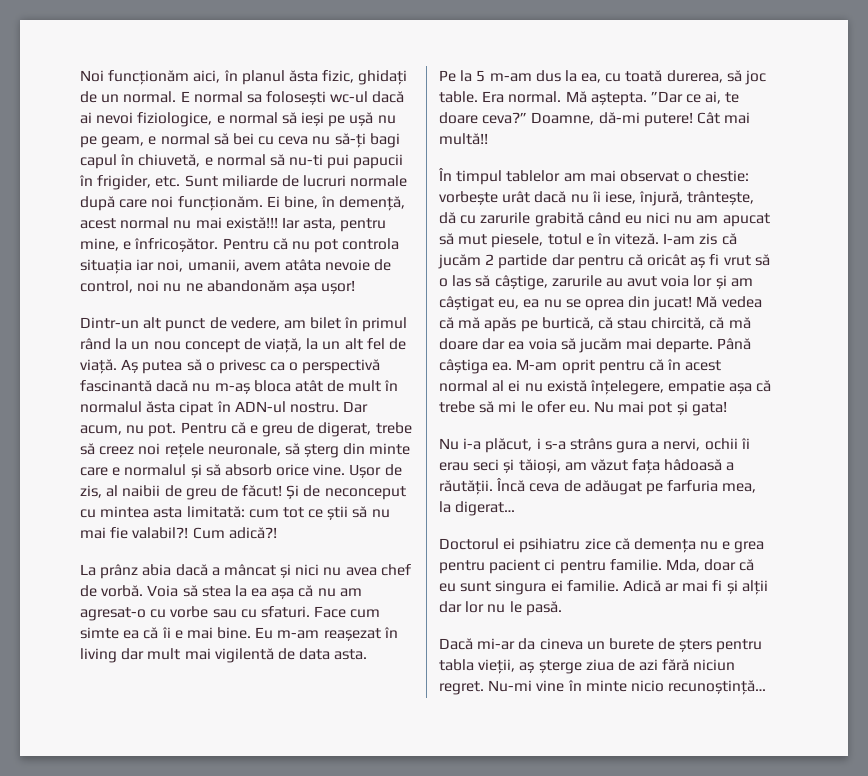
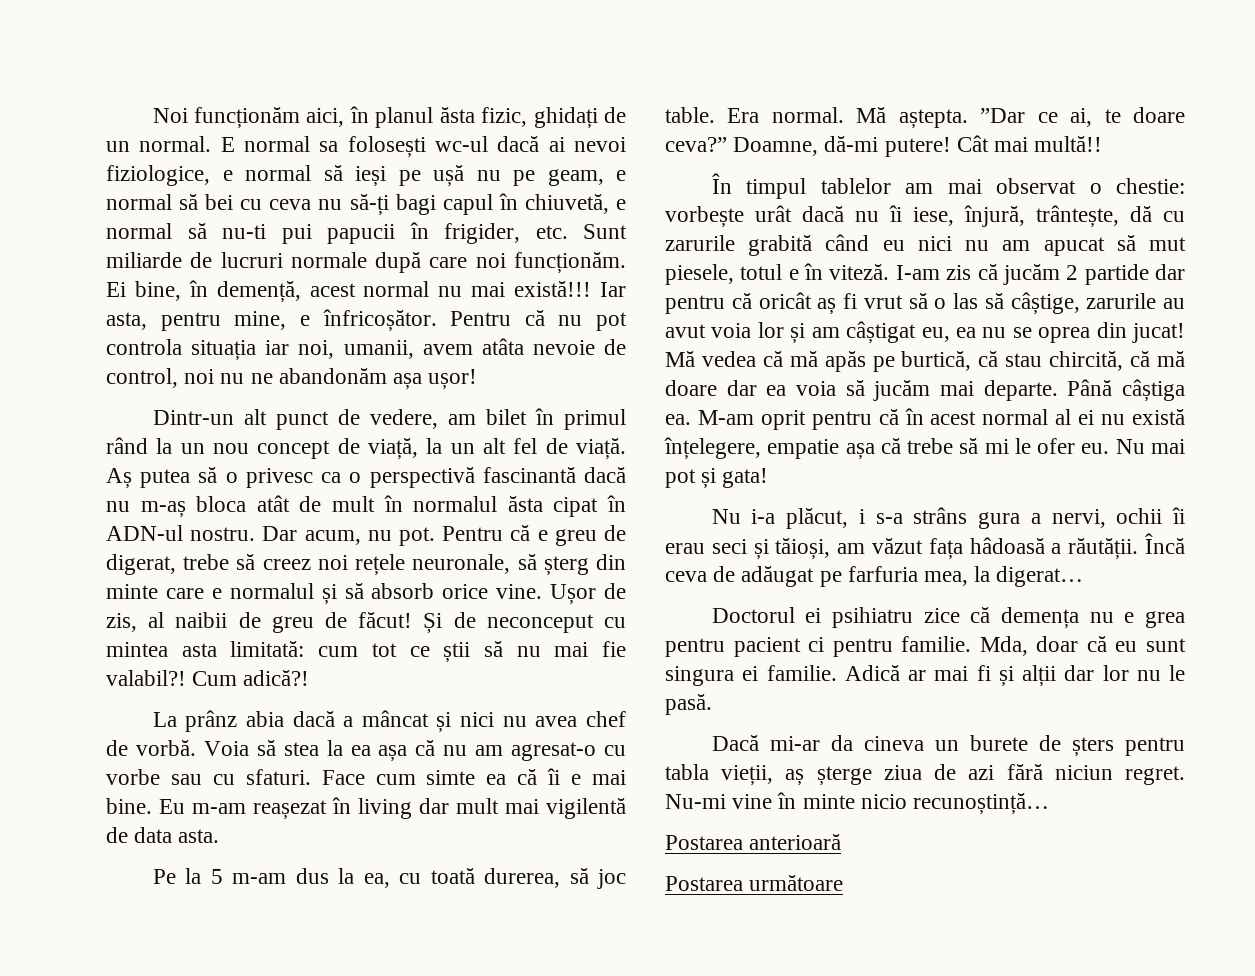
(767, 687) none -> [665,834,842,850] [665,875,844,891] // Postarea anterioară // Postarea următoare

